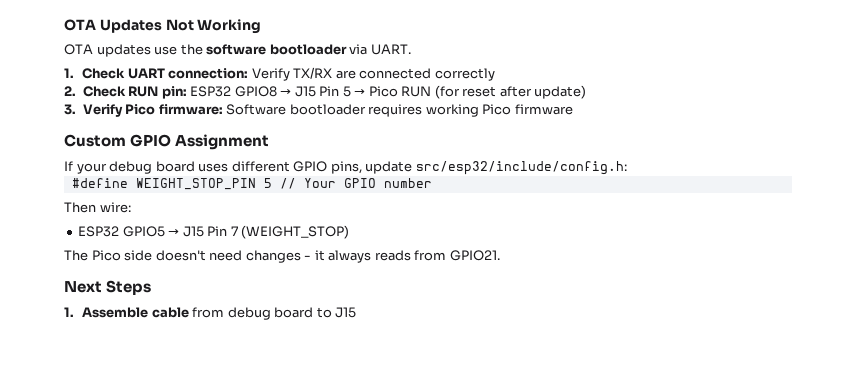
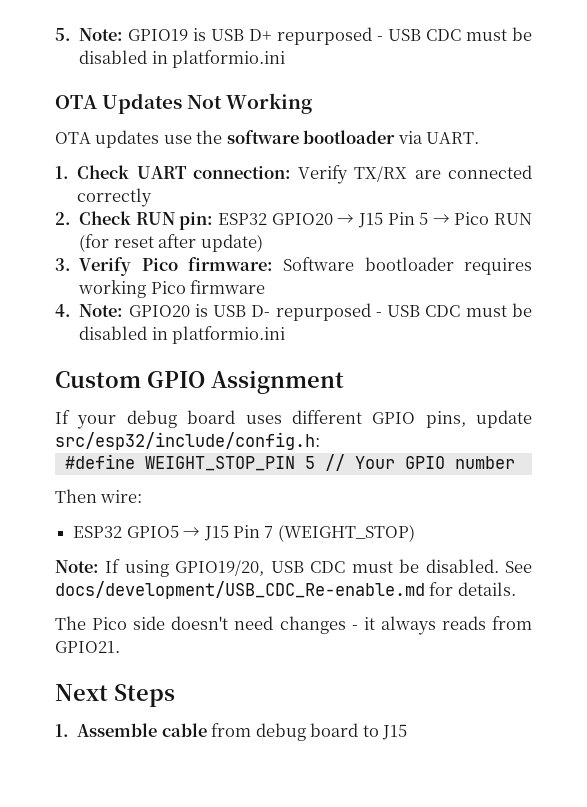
(64, 25) none -> [55,27,533,45] [79,50,286,68] 5. Note: GPIO19 is USB D+ repurposed - USB CDC must be disabled in platformio.ini //
[234,86,277,97] GPIO8 -> [271,213,333,225] GPIO20
(573, 109) none -> [55,303,532,321] [79,326,286,344] // 4. Note: GPIO20 is USB D- repurposed - USB CDC must be disabled in platformio.ini
(350, 232) none -> [55,559,533,577] [55,581,516,599] // Note: If using GPIO19/20, USB CDC must be disabled. See docs/development/USB_CDC_Re-enable.md for details.

